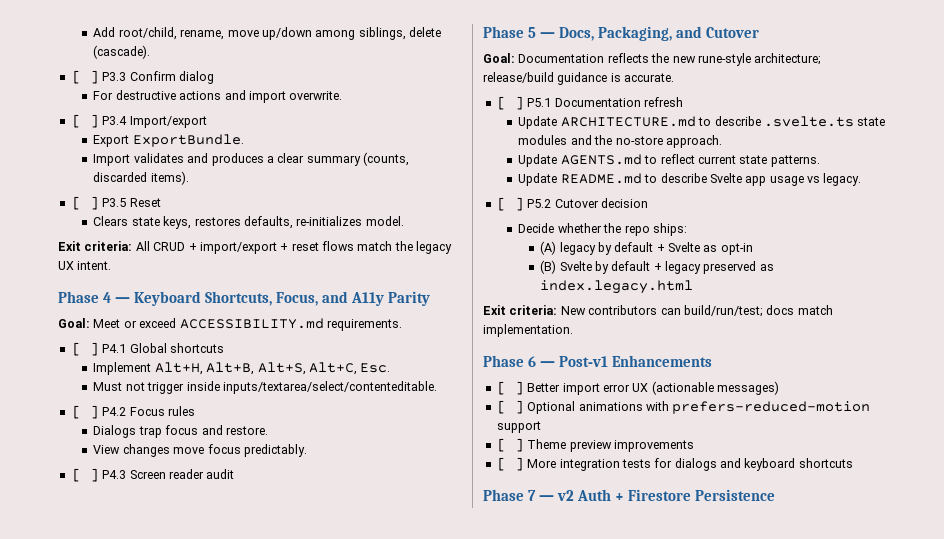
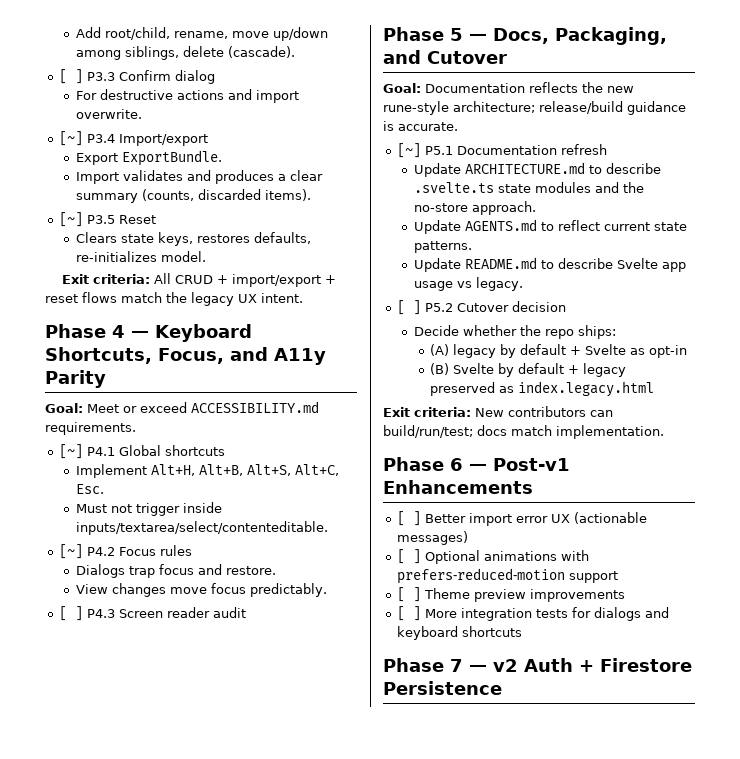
[71,114,99,128] [ ] -> [59,131,84,146] [~]
[71,196,99,210] [ ] -> [59,212,84,227] [~]
[71,342,99,356] [ ] -> [59,444,84,459] [~]
[71,405,99,419] [ ] -> [59,544,84,559] [~]
[496,96,524,110] [ ] -> [397,143,422,158] [~]

